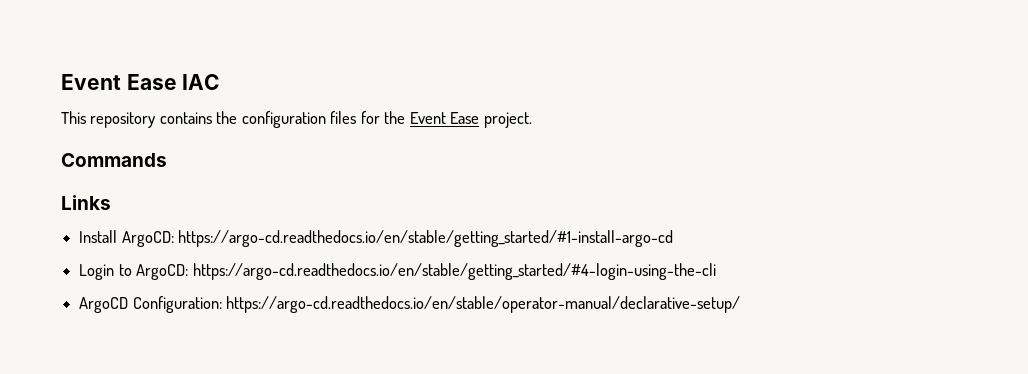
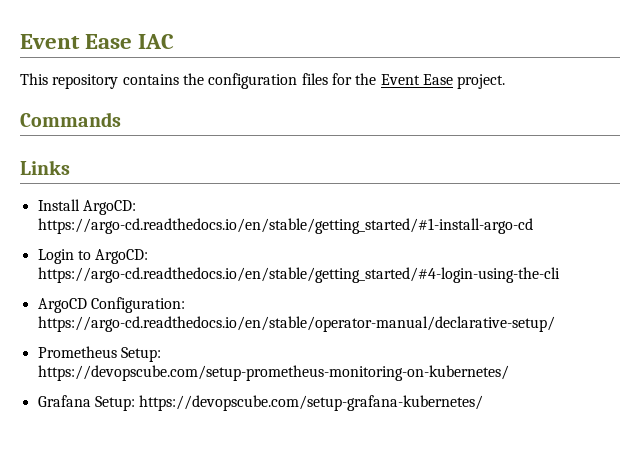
(741, 304) none -> [37,346,161,362] [37,365,509,381] [37,395,484,411] // Prometheus Setup: https://devopscube.com/setup-prometheus-monitoring-on-kubernetes/ // Grafana Setup: https://devopscube.com/setup-grafana-kubernetes/

